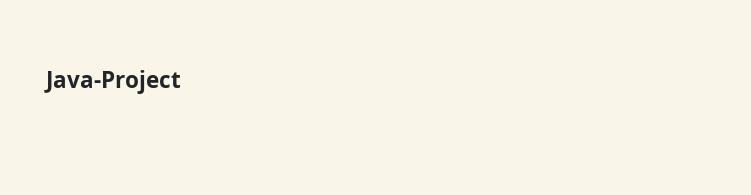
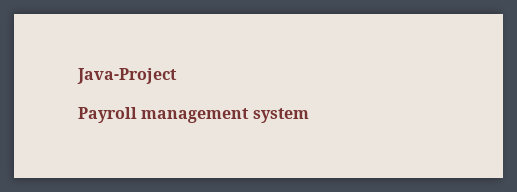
(181, 82) none -> [78,107,309,123] // Payroll management system

